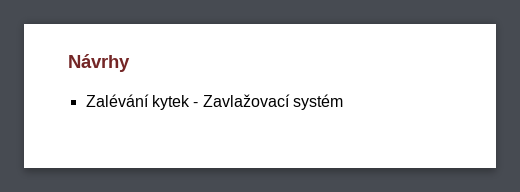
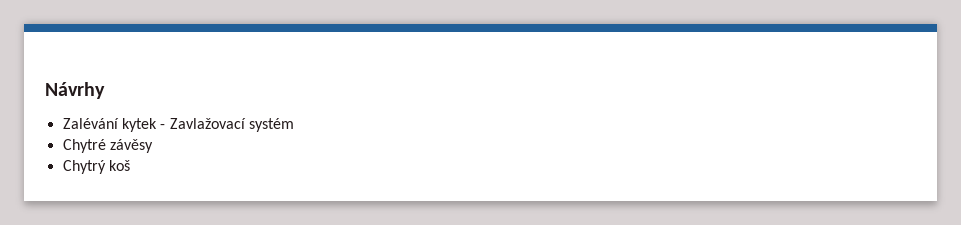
(343, 102) none -> [62,139,153,153] [62,160,130,174] // Chytré závěsy // Chytrý koš

